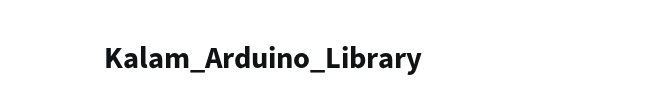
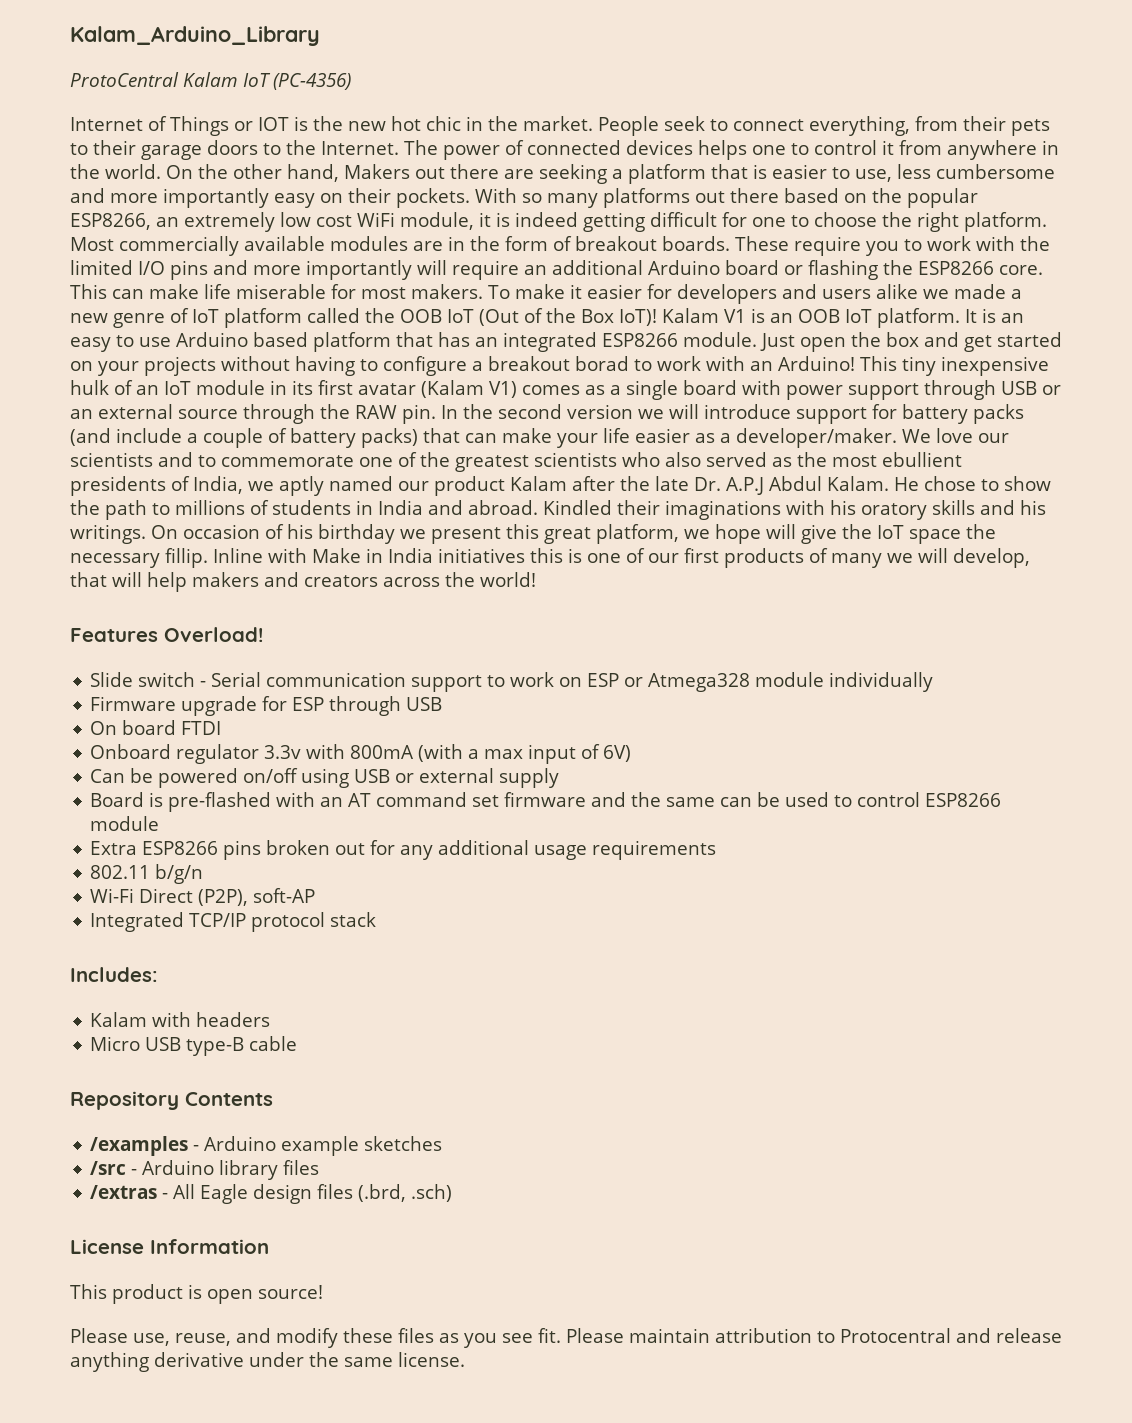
(422, 60) none -> [70,72,351,90] [70,116,1050,136] [70,140,1059,160] [70,164,1055,184] [70,188,978,208] [70,212,1047,232] [70,236,1050,256] [70,260,1043,280] [70,284,1022,304] [70,308,1024,328] [70,332,1062,352] [70,356,1049,376] [70,380,1061,400] [70,404,1024,424] [70,428,1009,448] [70,452,962,472] [70,476,1051,496] [70,500,1046,520] [70,524,996,544] [70,548,1030,568] [70,572,536,592] [70,627,263,642] [90,672,934,692] [90,696,443,716] [90,720,222,735] [90,744,632,764] [90,768,560,788] [90,792,1002,812] [90,816,160,831] [90,840,717,860] [90,864,204,884] [90,888,316,906] [90,912,377,932] [70,967,158,982] [90,1012,271,1027] [90,1036,298,1056] [70,1091,273,1110] [90,1136,443,1156] [90,1160,320,1180] [90,1184,453,1204] [70,1239,269,1254] [70,1284,323,1304] [70,1328,1062,1348] [70,1352,465,1372] // ProtoCentral Kalam IoT (PC-4356) // Internet of Things or IOT is the new hot chic in the market. People seek to connect everything, from their pets to their garage doors to the Internet. The power of connected devices helps one to control it from anywhere in the world. On the other hand, Makers out there are seeking a platform that is easier to use, less cumbersome and more importantly easy on their pockets. With so many platforms out there based on the popular ESP8266, an extremely low cost WiFi module, it is indeed getting difficult for one to choose the right platform. Most commercially available modules are in the form of breakout boards. These require you to work with the limited I/O pins and more importantly will require an additional Arduino board or flashing the ESP8266 core. This can make life miserable for most makers. To make it easier for developers and users alike we made a new genre of IoT platform called the OOB IoT (Out of the Box IoT)! Kalam V1 is an OOB IoT platform. It is an easy to use Arduino based platform that has an integrated ESP8266 module. Just open the box and get started on your projects without having to configure a breakout borad to work with an Arduino! This tiny inexpensive hulk of an IoT module in its first avatar (Kalam V1) comes as a single board with power support through USB or an external source through the RAW pin. In the second version we will introduce support for battery packs (and include a couple of battery packs) that can make your life easier as a developer/maker. We love our scientists and to commemorate one of the greatest scientists who also served as the most ebullient presidents of India, we aptly named our product Kalam after the late Dr. A.P.J Abdul Kalam. He chose to show the path to millions of students in India and abroad. Kindled their imaginations with his oratory skills and his writings. On occasion of his birthday we present this great platform, we hope will give the IoT space the necessary fillip. Inline with Make in India initiatives this is one of our first products of many we will develop, that will help makers and creators across the world! // Features Overload! // Slide switch - Serial communication support to work on ESP or Atmega328 module individually // Firmware upgrade for ESP through USB // On board FTDI // Onboard regulator 3.3v with 800mA (with a max input of 6V) // Can be powered on/off using USB or external supply // Board is pre-flashed with an AT command set firmware and the same can be used to control ESP8266 module // Extra ESP8266 pins broken out for any additional usage requirements // 802.11 b/g/n // Wi-Fi Direct (P2P), soft-AP // Integrated TCP/IP protocol stack // Includes: // Kalam with headers // Micro USB type-B cable // Repository Contents // /examples - Arduino example sketches // /src - Arduino library files // /extras - All Eagle design files (.brd, .sch) // License Information // This product is open source! // Please use, reuse, and modify these files as you see fit. Please maintain attribution to Protocentral and release anything derivative under the same license.

